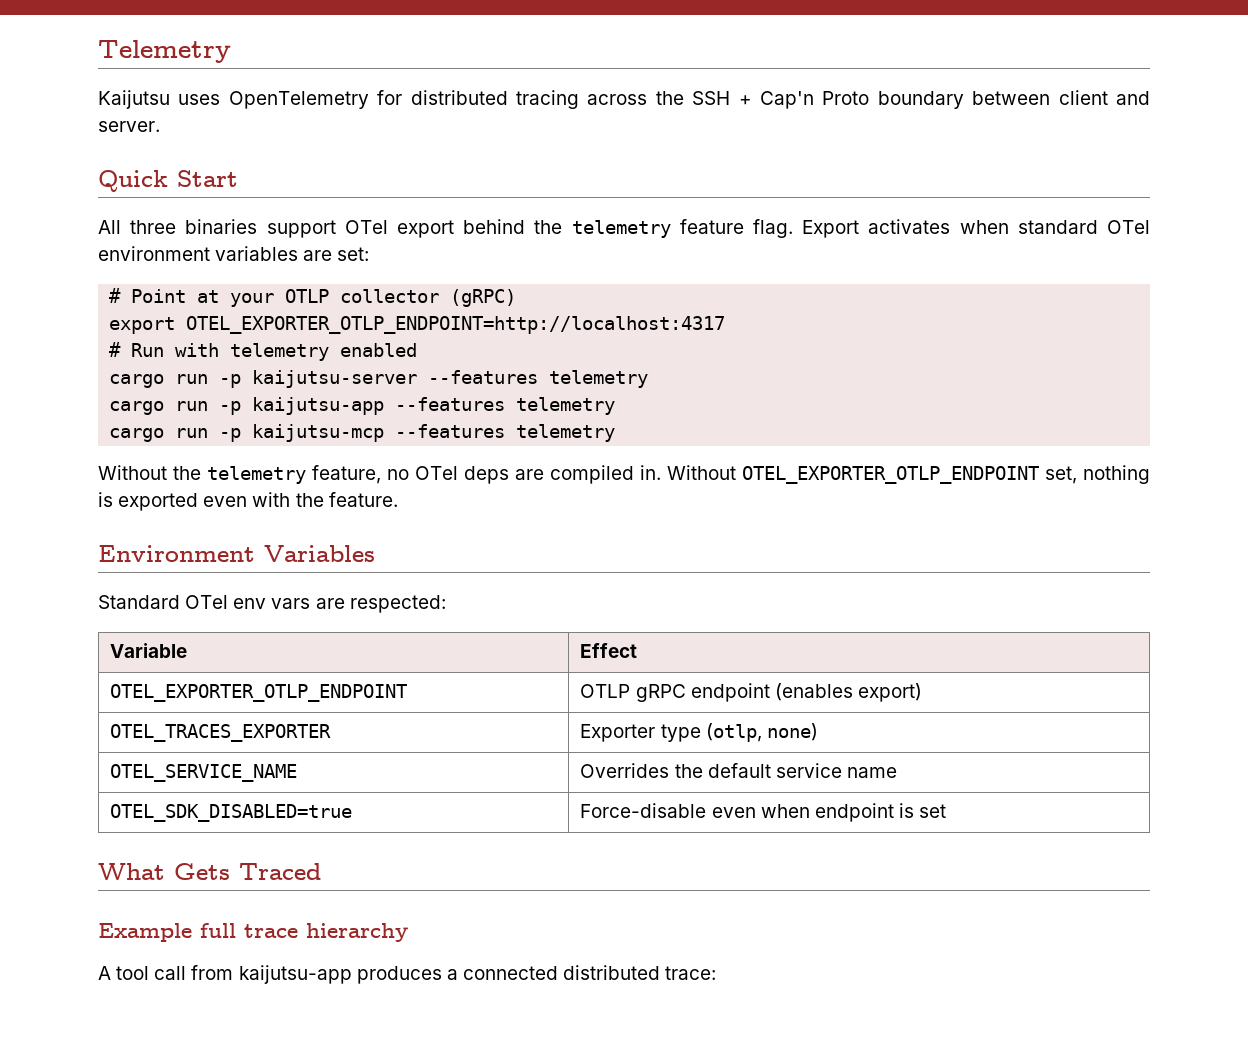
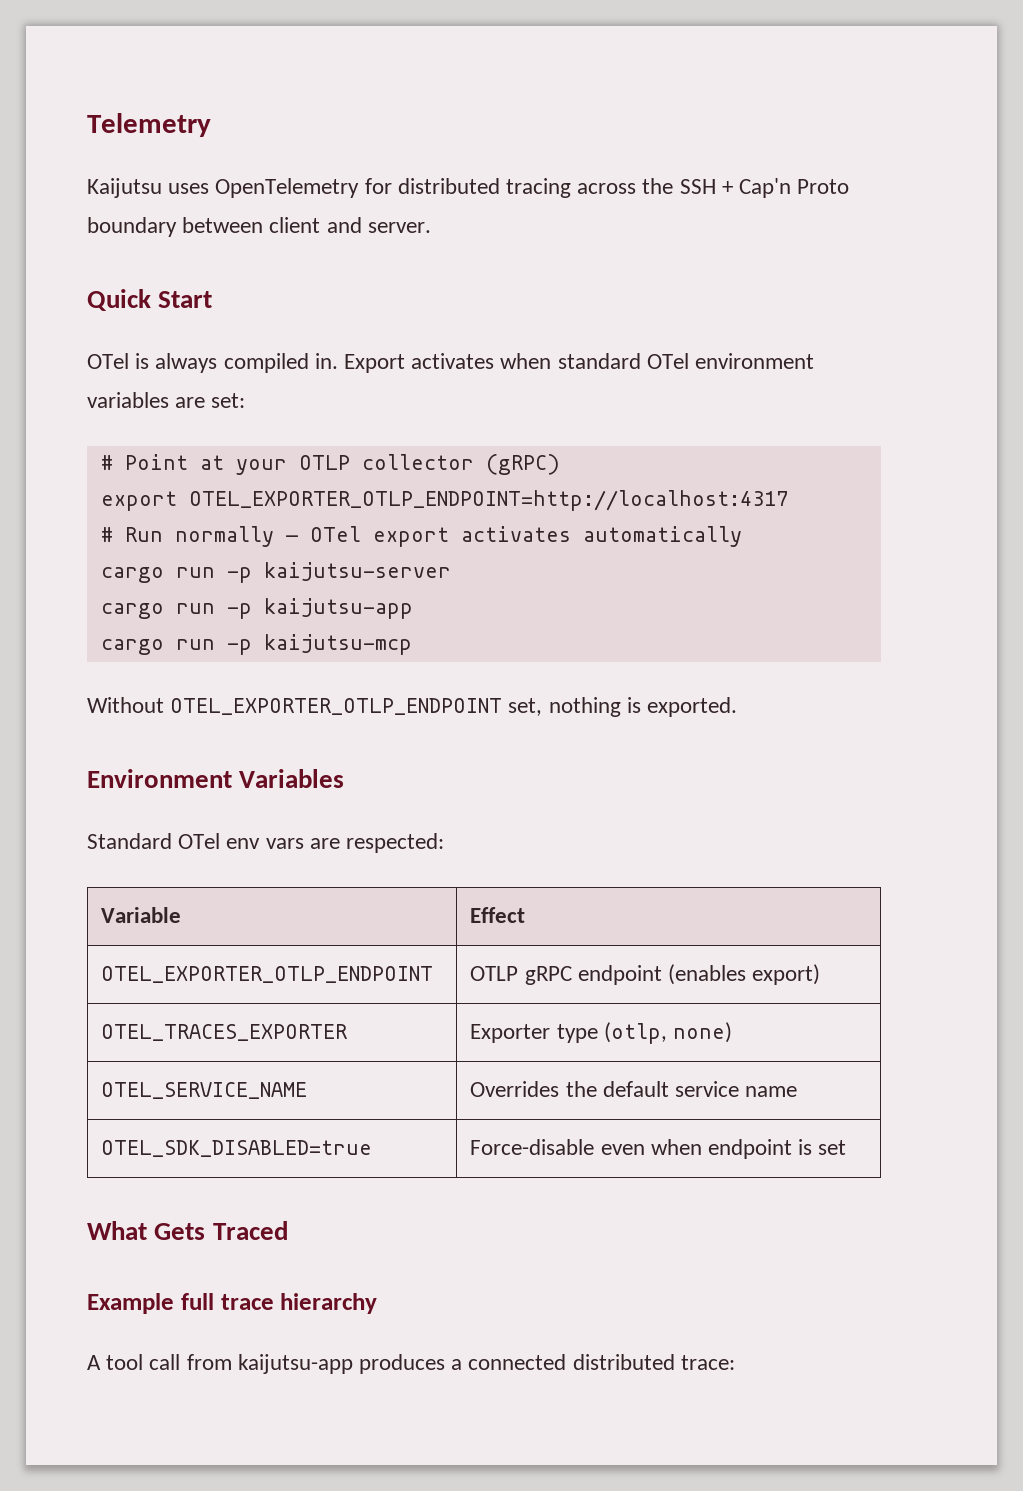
[98,219,793,238] All three binaries support OTel export behind the telemetry feature flag. -> [87,353,338,373] OTel is always compiled in.
[175,343,418,361] with telemetry enabled -> [174,526,742,547] normally — OTel export activates automatically
[428,370,649,388] --features telemetry -> (451, 571) none
[395,397,616,415] --features telemetry -> (413, 608) none
[395,424,616,442] [98,465,1150,484] [98,492,398,511] --features telemetry // Without the telemetry feature, no OTel deps are compiled in. Without OTEL_EXPORTER_OTLP_ENDPOINT set, nothing is exported even with the feature. -> [87,697,738,717] // Without OTEL_EXPORTER_OTLP_ENDPOINT set, nothing is exported.

